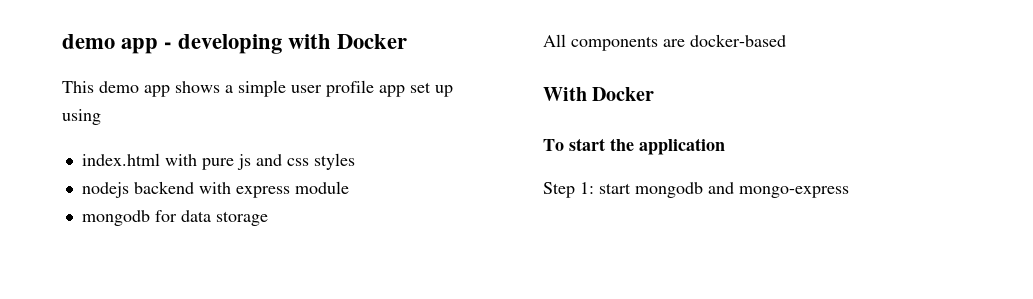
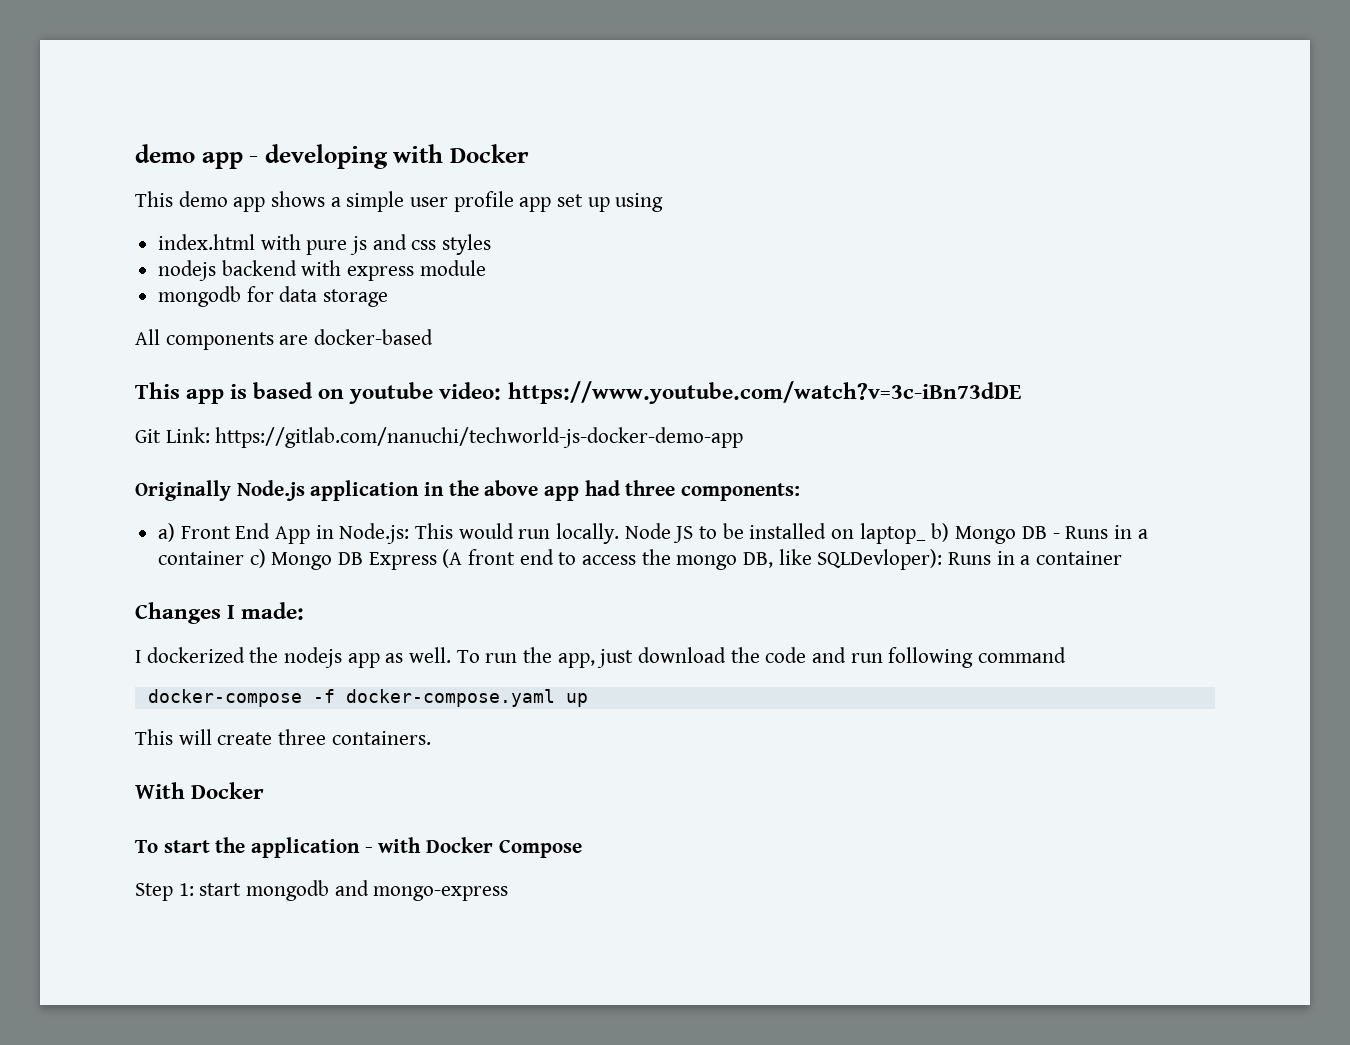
(786, 40) none -> [135,381,1021,404] [135,427,744,448] [135,480,801,501] [158,523,1148,544] [158,549,1123,570] [135,602,305,624] [135,647,1067,668] [147,689,588,707] [135,729,431,745] // This app is based on youtube video: https://www.youtube.com/watch?v=3c-iBn73dDE // Git Link: https://gitlab.com/nanuchi/techworld-js-docker-demo-app // Originally Node.js application in the above app had three components: // a) Front End App in Node.js: This would run locally. Node JS to be installed on laptop_ b) Mongo DB - Runs in a container c) Mongo DB Express (A front end to access the mongo DB, like SQLDevloper): Runs in a container // Changes I made: // I dockerized the nodejs app as well. To run the app, just download the code and run following command // docker-compose -f docker-compose.yaml up // This will create three containers.
(725, 146) none -> [364,837,582,858] - with Docker Compose

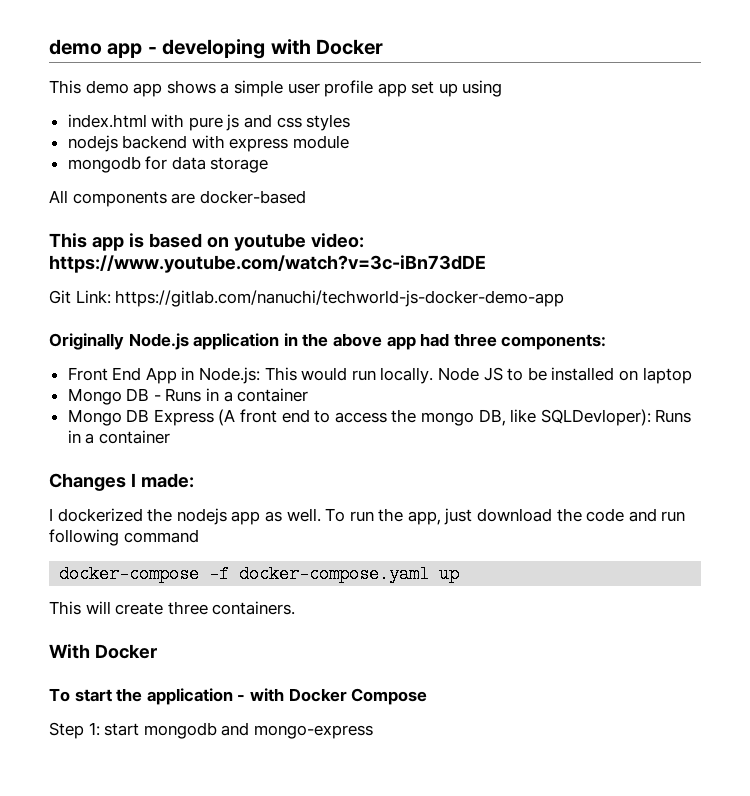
[158,523,176,542] a) -> (607, 342) none
[859,523,950,544] laptop_ b) -> [642,367,692,384] laptop //
[249,549,266,568] c) -> (309, 395) //

